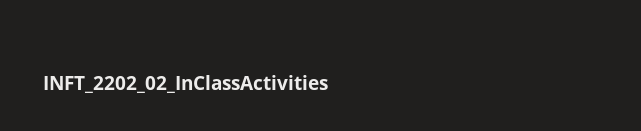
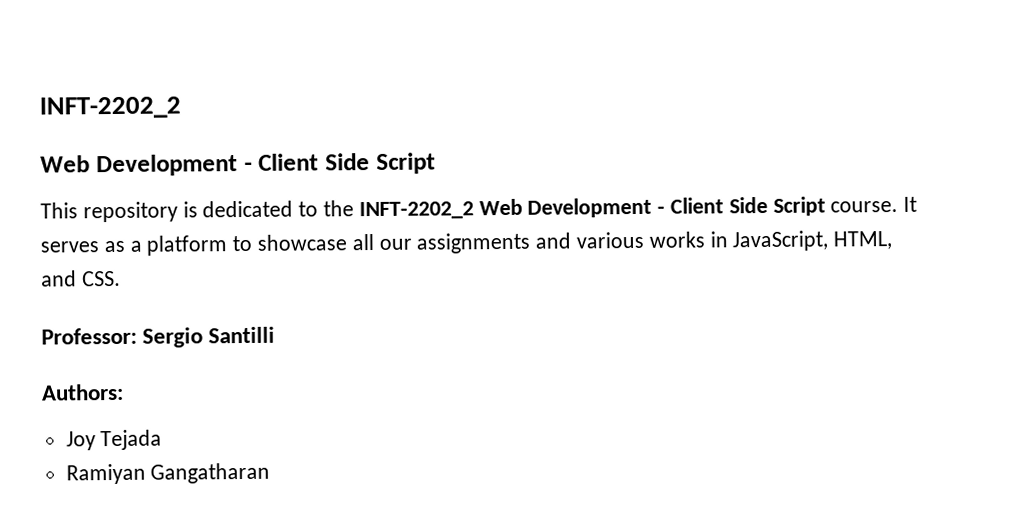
[43,75,328,93] INFT_2202_02_InClassActivities -> [39,96,181,119] [40,152,436,177] [40,196,918,223] [40,230,893,256] [41,270,121,287] [41,326,276,348] [41,383,124,401] [65,429,163,451] [65,462,271,485] INFT-2202_2 // Web Development - Client Side Script // This repository is dedicated to the INFT-2202_2 Web Development - Client Side Script course. It serves as a platform to showcase all our assignments and various works in JavaScript, HTML, and CSS. // Professor: Sergio Santilli // Authors: // Joy Tejada // Ramiyan Gangatharan

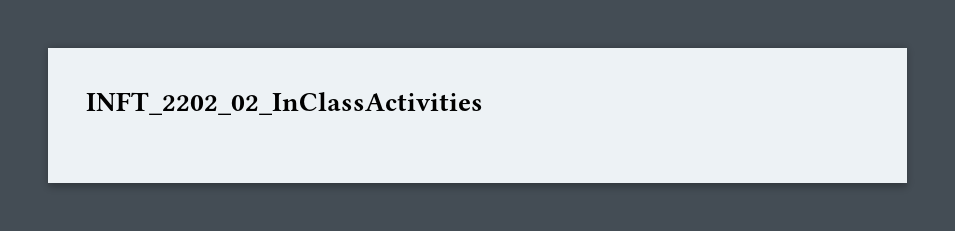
[39,96,181,119] [40,152,436,177] [40,196,918,223] [40,230,893,256] [41,270,121,287] [41,326,276,348] [41,383,124,401] [65,429,163,451] [65,462,271,485] INFT-2202_2 // Web Development - Client Side Script // This repository is dedicated to the INFT-2202_2 Web Development - Client Side Script course. It serves as a platform to showcase all our assignments and various works in JavaScript, HTML, and CSS. // Professor: Sergio Santilli // Authors: // Joy Tejada // Ramiyan Gangatharan -> [86,92,483,115] INFT_2202_02_InClassActivities

